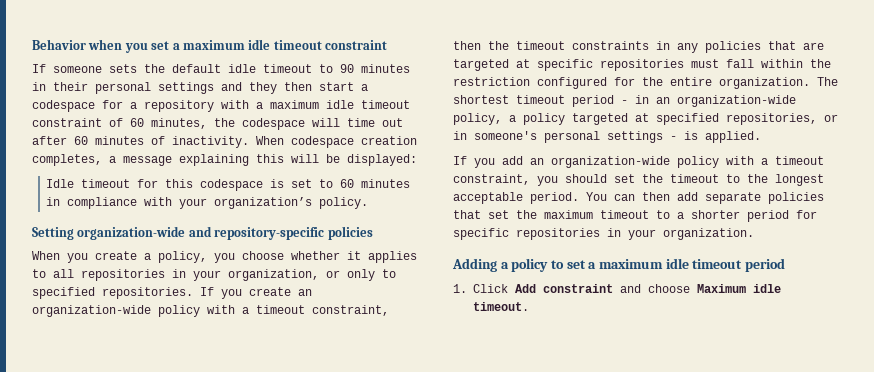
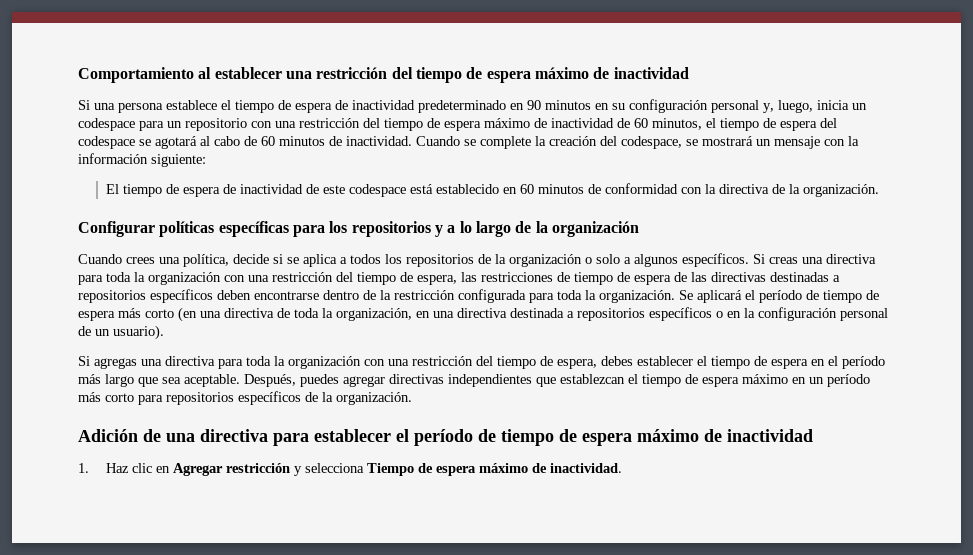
[32,39,387,53] [32,64,410,73] [32,82,368,94] [32,100,410,112] [32,118,403,130] [32,136,417,148] [32,154,417,166] [46,179,411,191] [46,197,369,209] [32,226,373,240] [32,251,417,263] [32,269,396,281] [32,287,312,299] [32,305,389,317] [453,41,824,53] [453,59,831,71] [453,77,838,89] [453,95,796,107] [453,113,838,125] [453,131,761,143] [453,156,824,168] [453,174,824,186] [453,192,824,204] [453,210,817,222] [453,228,754,240] [452,258,785,272] [453,284,781,293] [473,302,529,311] Behavior when you set a maximum idle timeout constraint // If someone sets the default idle timeout to 90 minutes in their personal settings and they then start a codespace for a repository with a maximum idle timeout constraint of 60 minutes, the codespace will time out after 60 minutes of inactivity. When codespace creation completes, a message explaining this will be displayed: // Idle timeout for this codespace is set to 60 minutes in compliance with your organization’s policy. // Setting organization-wide and repository-specific policies // When you create a policy, you choose whether it applies to all repositories in your organization, or only to specified repositories. If you create an organization-wide policy with a timeout constraint, then the timeout constraints in any policies that are targeted at specific repositories must fall within the restriction configured for the entire organization. The shortest timeout period - in an organization-wide policy, a policy targeted at specified repositories, or in someone's personal settings - is applied. // If you add an organization-wide policy with a timeout constraint, you should set the timeout to the longest acceptable period. You can then add separate policies that set the maximum timeout to a shorter period for specific repositories in your organization. // Adding a policy to set a maximum idle timeout period // 1. Click Add constraint and choose Maximum idle timeout. -> [78,67,689,83] [78,99,867,113] [78,118,837,131] [78,136,859,149] [78,153,206,167] [105,183,879,197] [78,221,639,237] [78,253,876,267] [78,272,840,285] [78,289,879,303] [78,307,888,322] [78,325,164,340] [78,356,885,369] [78,374,870,387] [78,391,412,405] [78,429,813,446] [78,463,622,476] Comportamiento al establecer una restricción del tiempo de espera máximo de inactividad // Si una persona establece el tiempo de espera de inactividad predeterminado en 90 minutos en su configuración personal y, luego, inicia un codespace para un repositorio con una restricción del tiempo de espera máximo de inactividad de 60 minutos, el tiempo de espera del codespace se agotará al cabo de 60 minutos de inactividad. Cuando se complete la creación del codespace, se mostrará un mensaje con la información siguiente: // El tiempo de espera de inactividad de este codespace está establecido en 60 minutos de conformidad con la directiva de la organización. // Configurar políticas específicas para los repositorios y a lo largo de la organización // Cuando crees una política, decide si se aplica a todos los repositorios de la organización o solo a algunos específicos. Si creas una directiva para toda la organización con una restricción del tiempo de espera, las restricciones de tiempo de espera de las directivas destinadas a repositorios específicos deben encontrarse dentro de la restricción configurada para toda la organización. Se aplicará el período de tiempo de espera más corto (en una directiva de toda la organización, en una directiva destinada a repositorios específicos o en la configuración personal de un usuario). // Si agregas una directiva para toda la organización con una restricción del tiempo de espera, debes establecer el tiempo de espera en el período más largo que sea aceptable. Después, puedes agregar directivas independientes que establezcan el tiempo de espera máximo en un período más corto para repositorios específicos de la organización. // Adición de una directiva para establecer el período de tiempo de espera máximo de inactividad // 1. Haz clic en Agregar restricción y selecciona Tiempo de espera máximo de inactividad.

